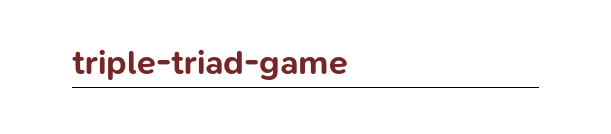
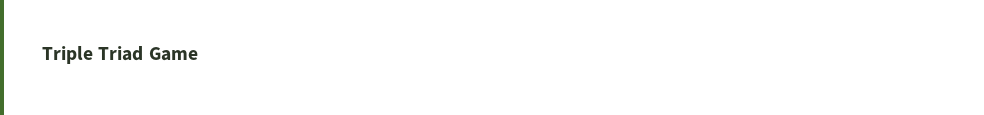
[72,49,348,80] triple-triad-game -> [42,46,198,64] Triple Triad Game

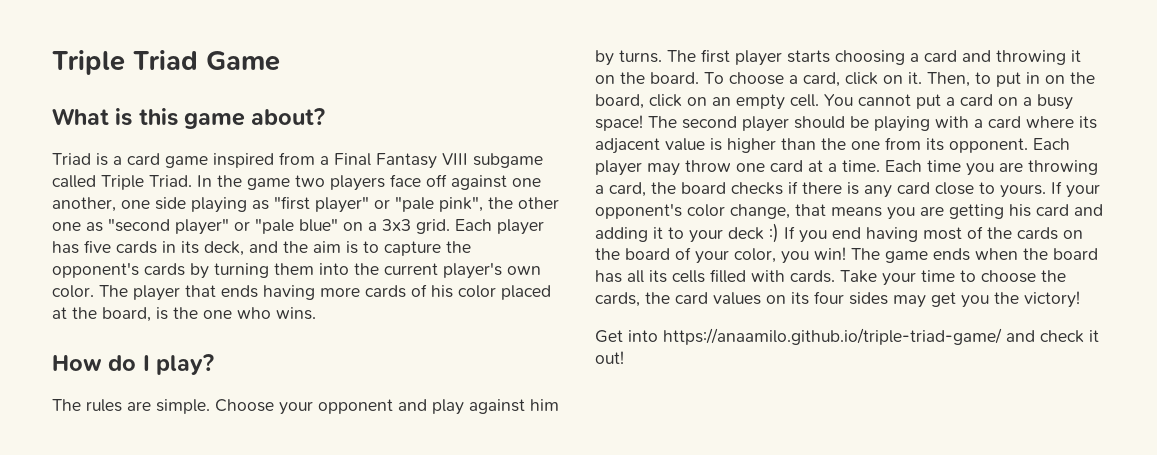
(198, 54) none -> [52,108,326,129] [52,152,543,169] [52,174,541,191] [52,196,559,213] [52,218,544,235] [52,240,471,256] [52,262,541,279] [52,284,551,301] [52,307,316,322] [52,354,215,375] [52,399,559,415] [595,49,1081,66] [595,72,1095,87] [595,94,1073,110] [595,115,1097,132] [595,137,1070,154] [595,160,1098,176] [595,181,1100,198] [595,203,1103,220] [595,223,1083,243] [595,247,1098,264] [595,269,1066,286] [595,291,1080,308] [595,328,1099,345] [595,351,624,364] // What is this game about? // Triad is a card game inspired from a Final Fantasy VIII subgame called Triple Triad. In the game two players face off against one another, one side playing as "first player" or "pale pink", the other one as "second player" or "pale blue" on a 3x3 grid. Each player has five cards in its deck, and the aim is to capture the opponent's cards by turning them into the current player's own color. The player that ends having more cards of his color placed at the board, is the one who wins. // How do I play? // The rules are simple. Choose your opponent and play against him by turns. The first player starts choosing a card and throwing it on the board. To choose a card, click on it. Then, to put in on the board, click on an empty cell. You cannot put a card on a busy space! The second player should be playing with a card where its adjacent value is higher than the one from its opponent. Each player may throw one card at a time. Each time you are throwing a card, the board checks if there is any card close to yours. If your opponent's color change, that means you are getting his card and adding it to your deck :) If you end having most of the cards on the board of your color, you win! The game ends when the board has all its cells filled with cards. Take your time to choose the cards, the card values on its four sides may get you the victory! // Get into https://anaamilo.github.io/triple-triad-game/ and check it out!

